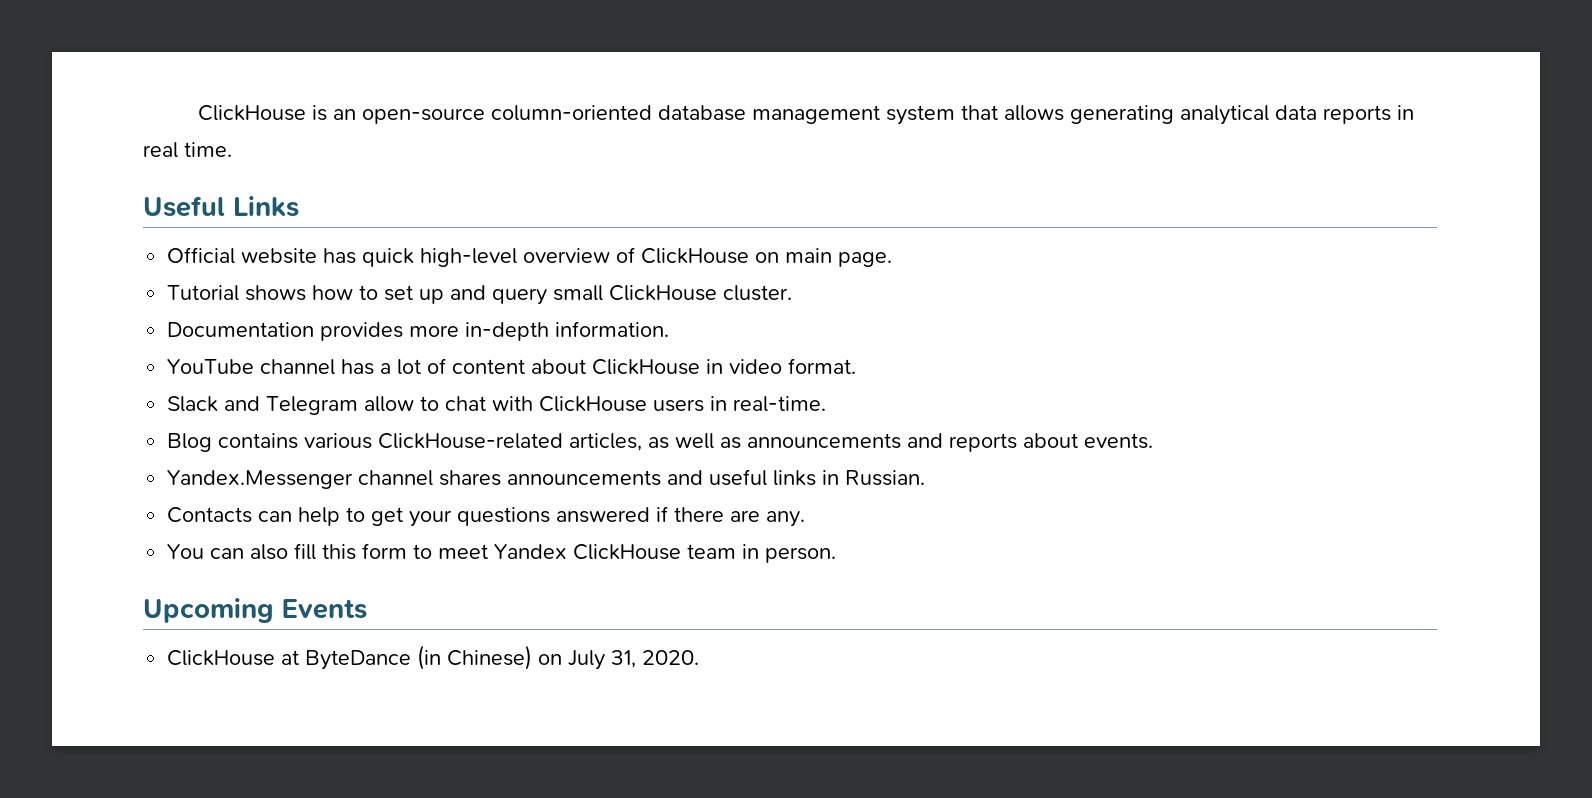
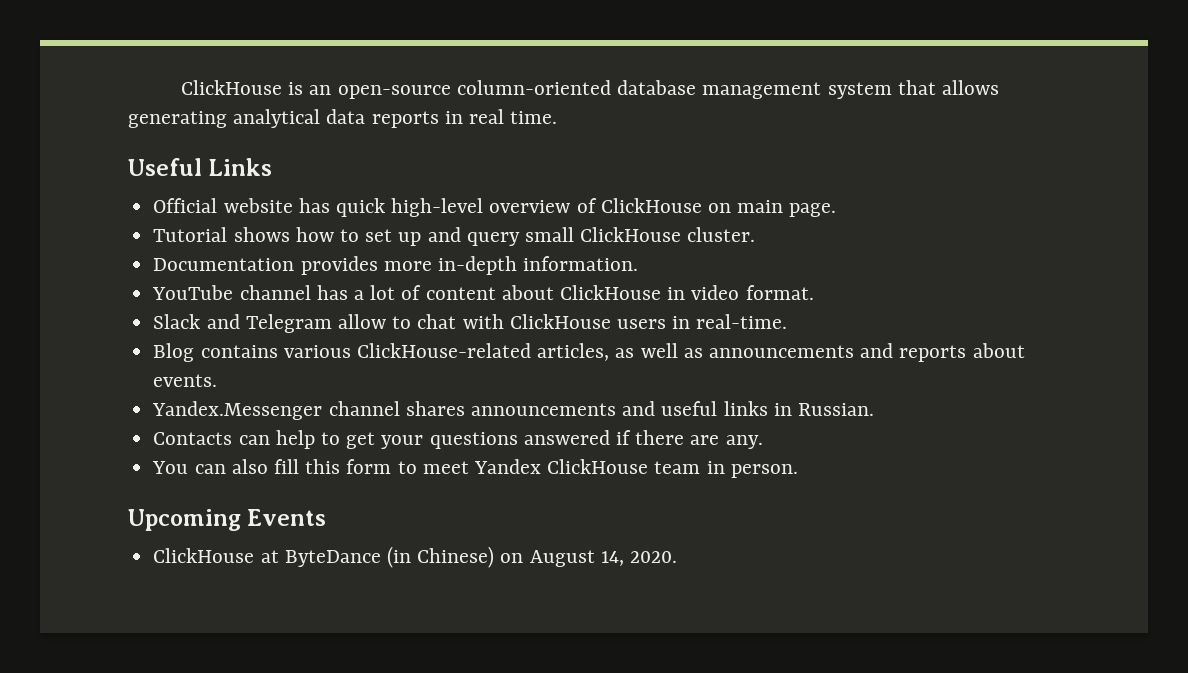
[568,650,637,670] July 31, -> [529,550,624,567] August 14,

